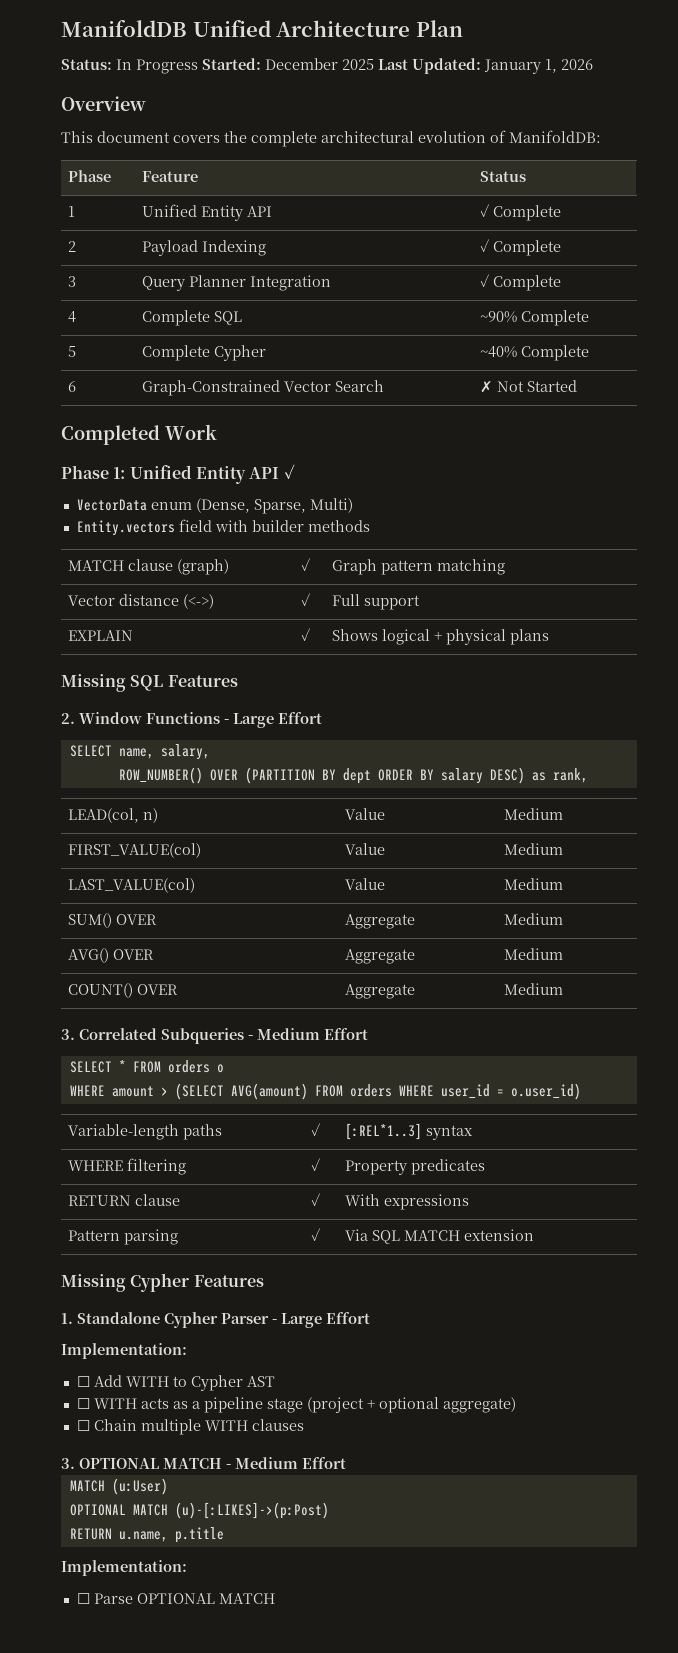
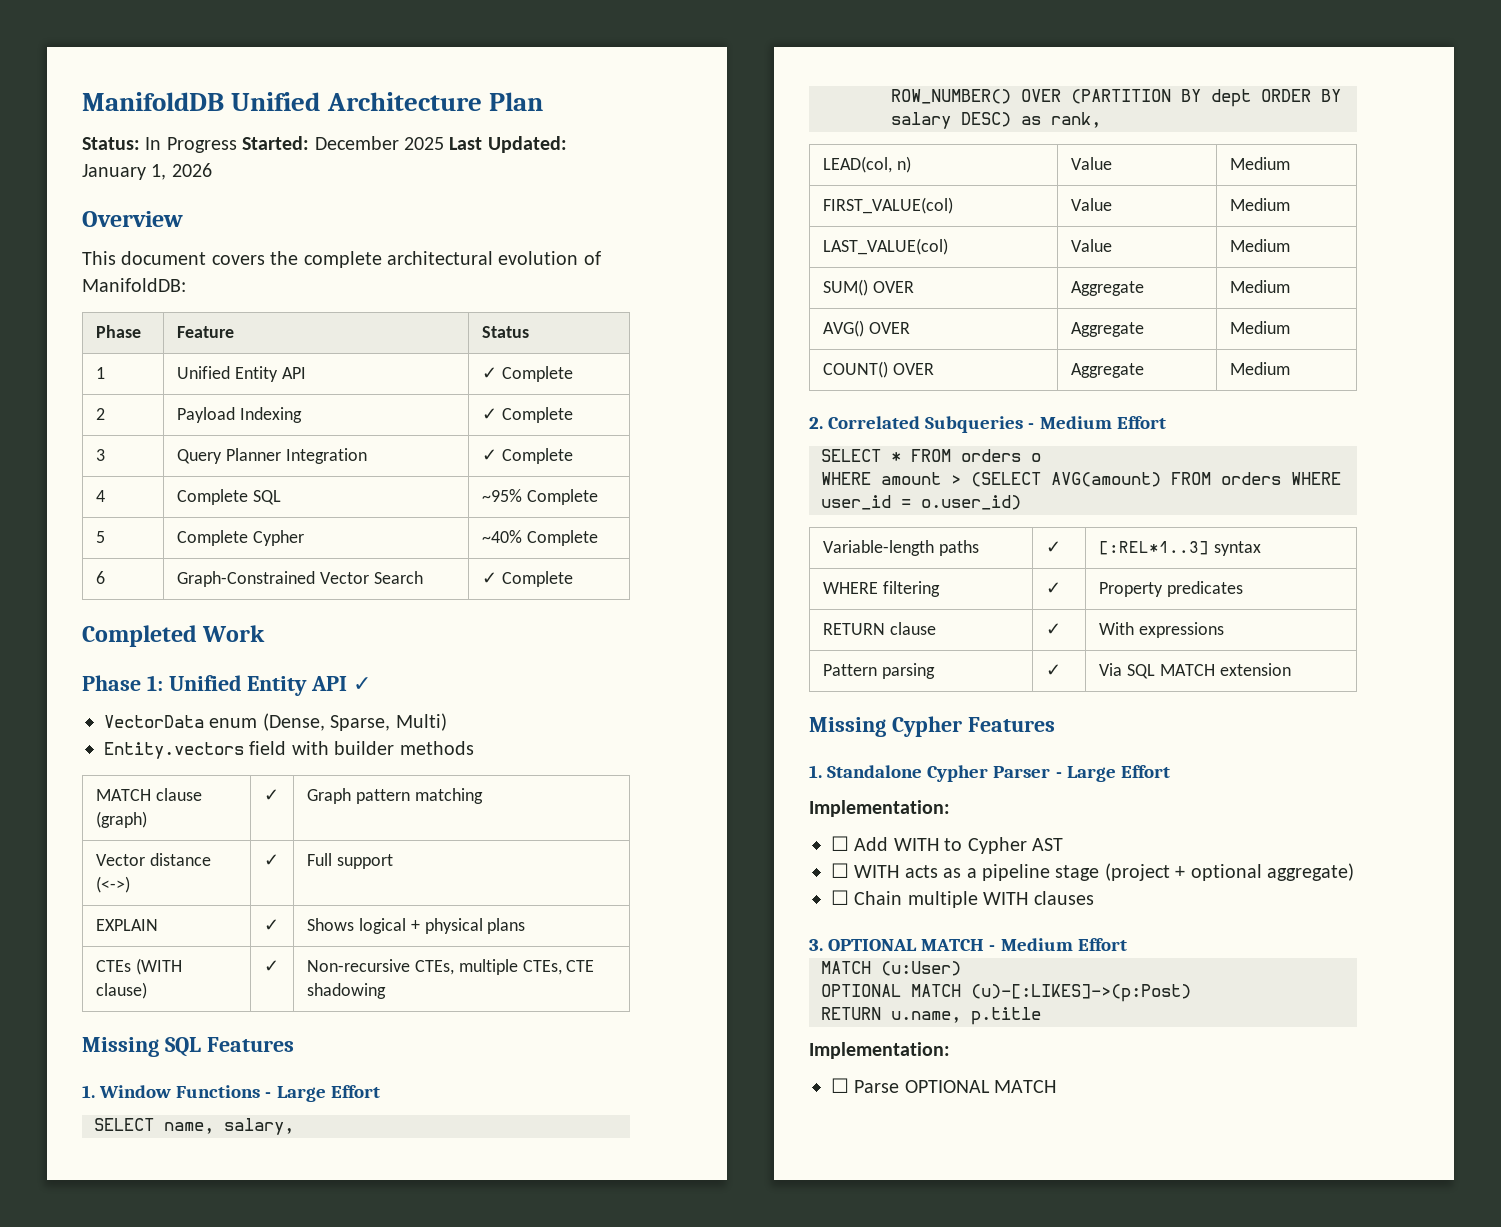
[479,311,517,323] ~90% -> [481,489,522,502] ~95%
[479,380,577,393] ✗ Not Started -> [481,571,573,587] ✓ Complete
(549, 637) none -> [95,958,182,975] [95,982,147,999] [263,960,279,972] [306,959,595,975] [306,983,386,999] // CTEs (WITH clause) | ✓ | Non-recursive CTEs, multiple CTEs, CTE shadowing
[61,713,75,724] 2. -> [82,1085,95,1098] 1.
[61,1029,75,1040] 3. -> [809,417,823,429] 2.

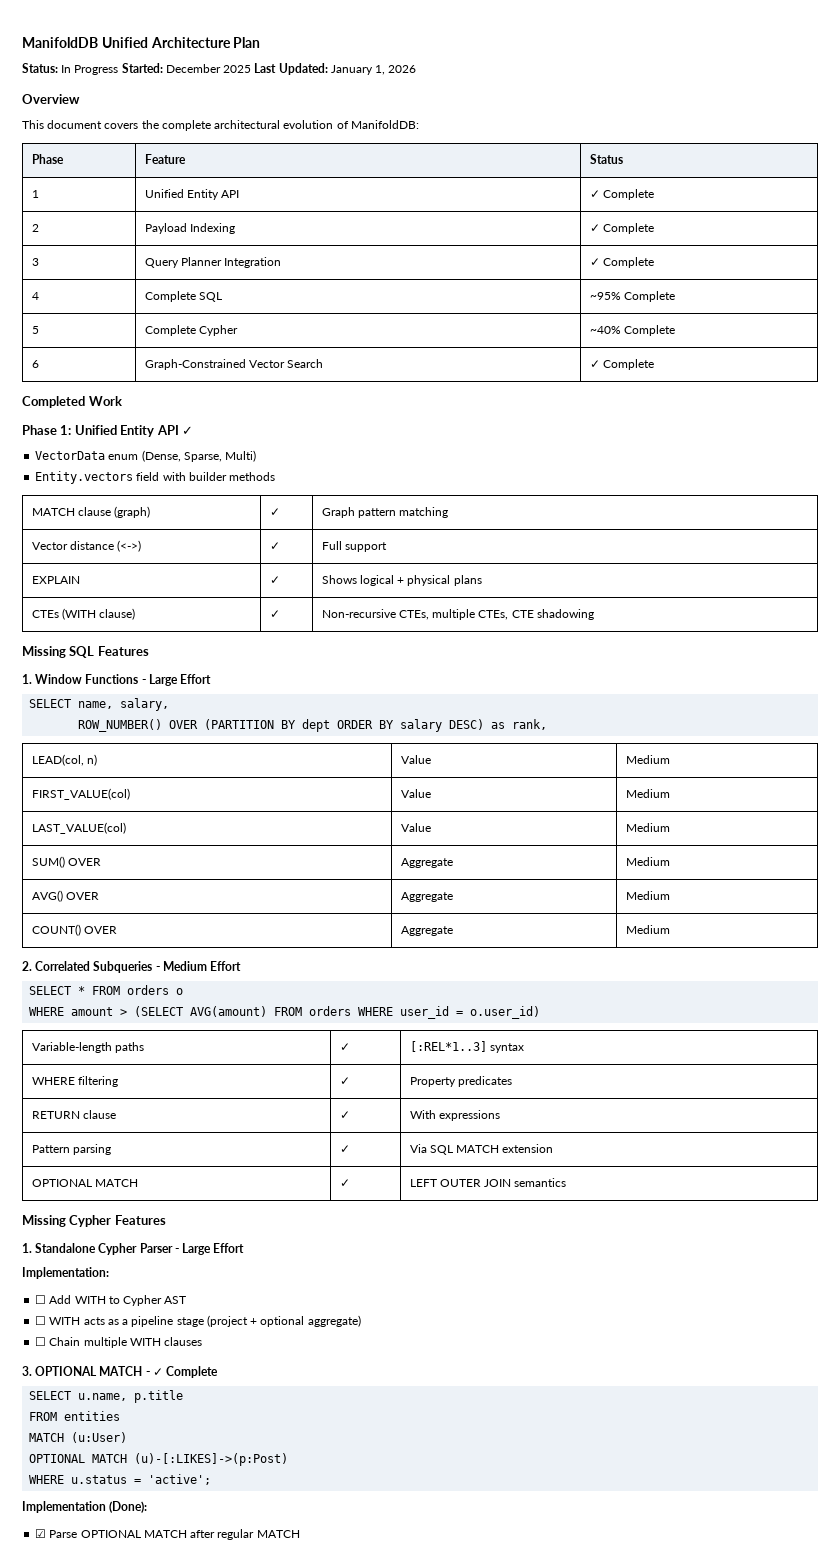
(1291, 669) none -> [31,1179,138,1187] [339,1179,350,1187] [409,1178,567,1187] // OPTIONAL MATCH | ✓ | LEFT OUTER JOIN semantics
[1000,938,1127,951] Medium Effort -> [152,1366,219,1378] [29,1390,184,1403] [29,1411,121,1421] ✓ Complete // SELECT u.name, p.title // FROM entities
[821,1007,1041,1025] [809,1042,950,1059] [831,1078,990,1093] RETURN u.name, p.title // Implementation: // ☐ Parse OPTIONAL -> [29,1474,212,1485] [22,1501,148,1513] [35,1529,255,1540] WHERE u.status = 'active'; // Implementation (Done): // ☑ Parse OPTIONAL MATCH after regular

